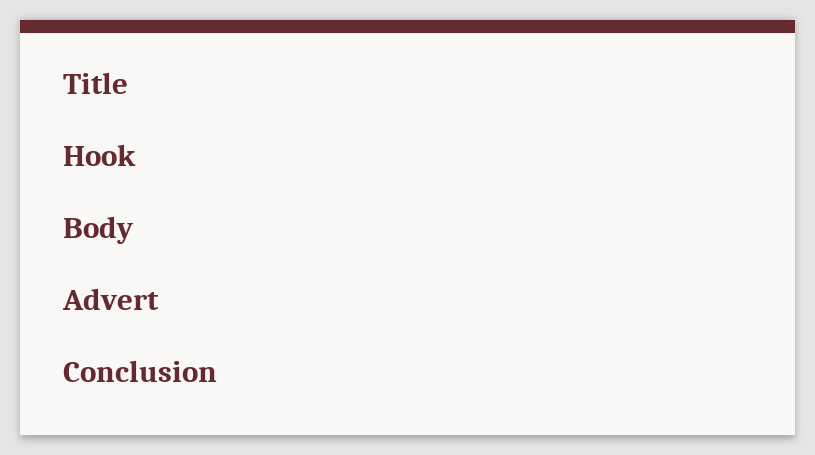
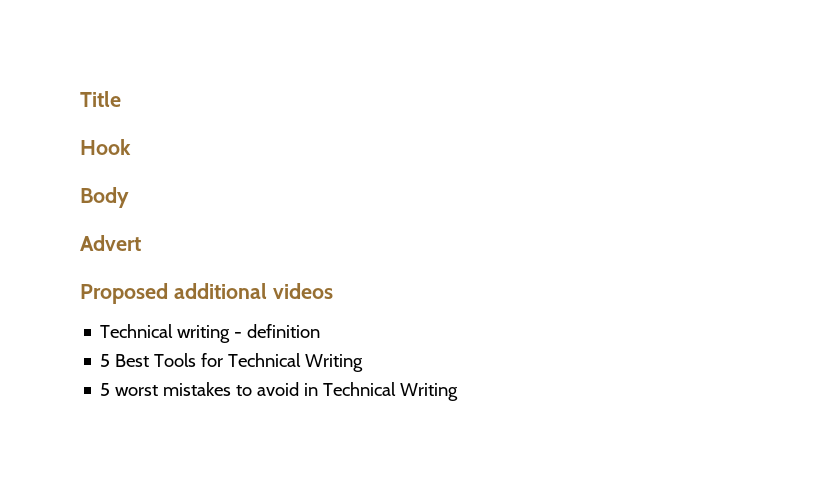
[63,360,217,382] Conclusion -> [80,283,333,304] [100,324,321,343] [100,353,364,372] [100,382,459,401] Proposed additional videos // Technical writing - definition // 5 Best Tools for Technical Writing // 5 worst mistakes to avoid in Technical Writing

